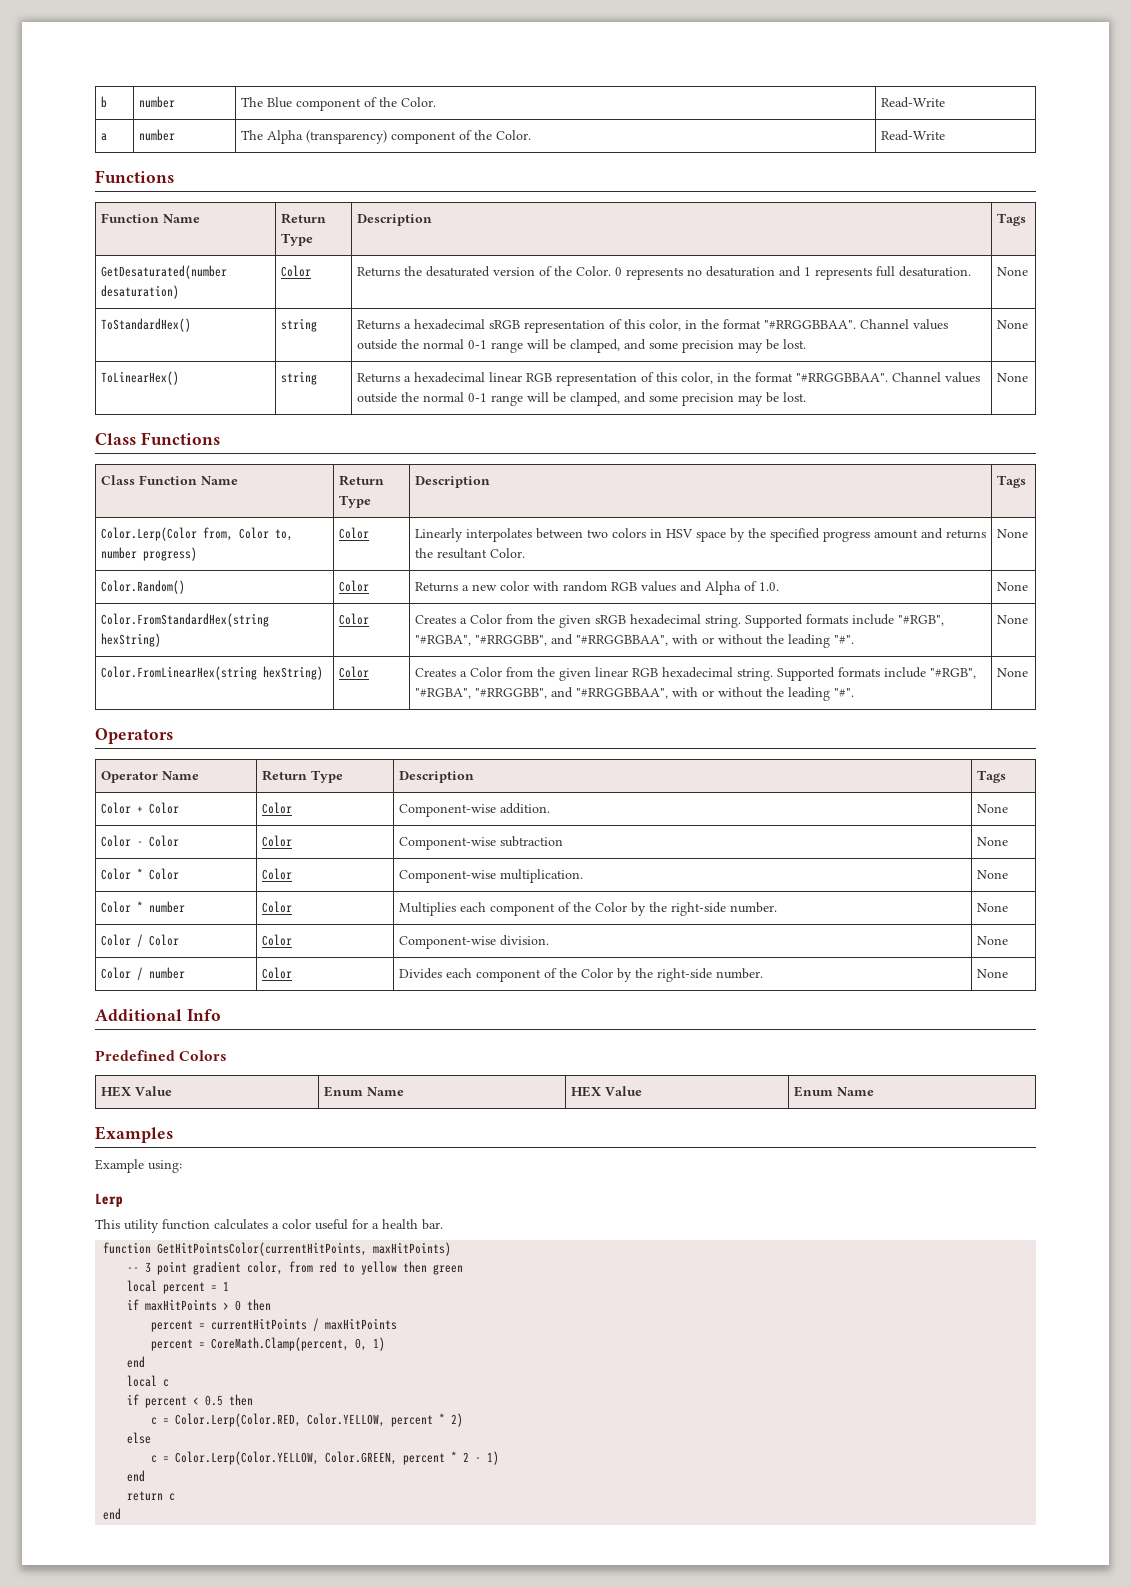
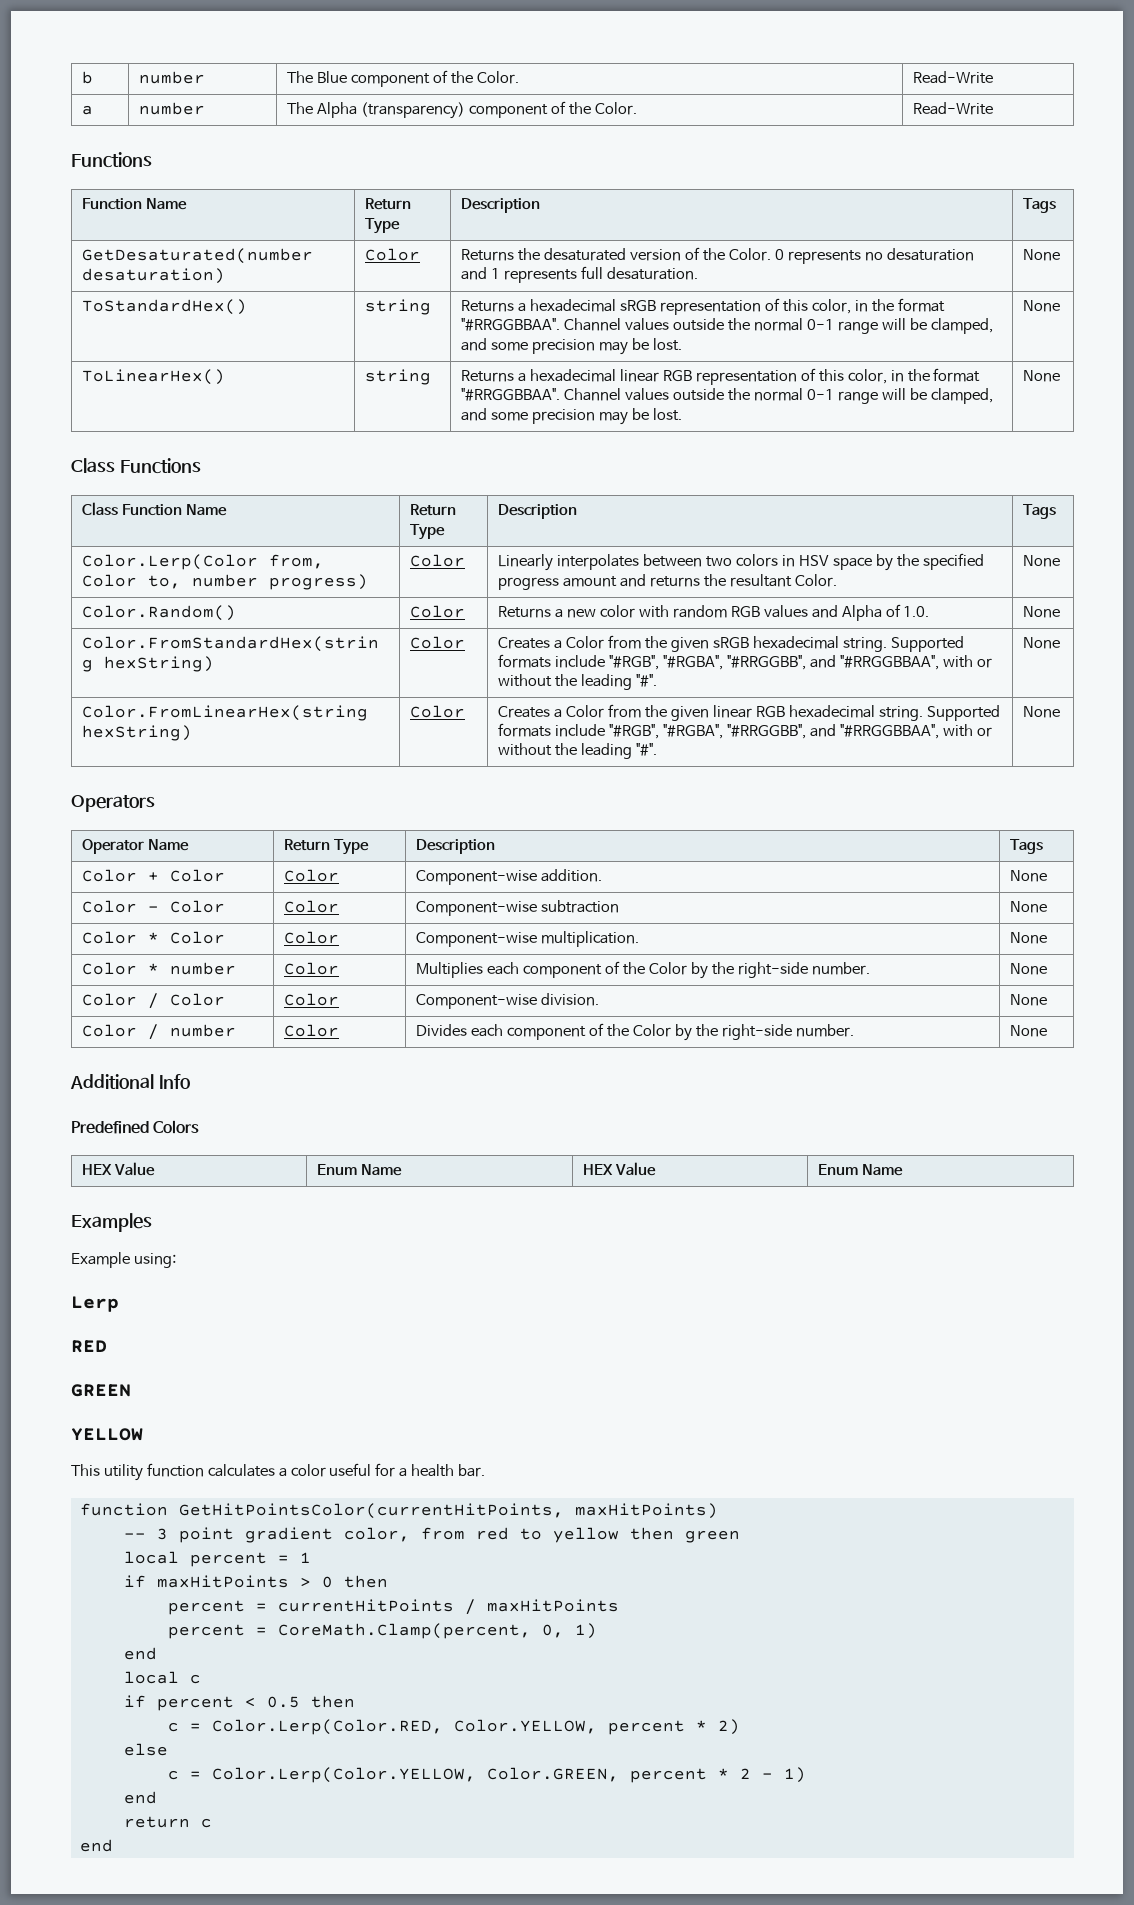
(123, 1200) none -> [71,1340,107,1353] [71,1384,131,1397] [71,1428,143,1441] // RED // GREEN // YELLOW

